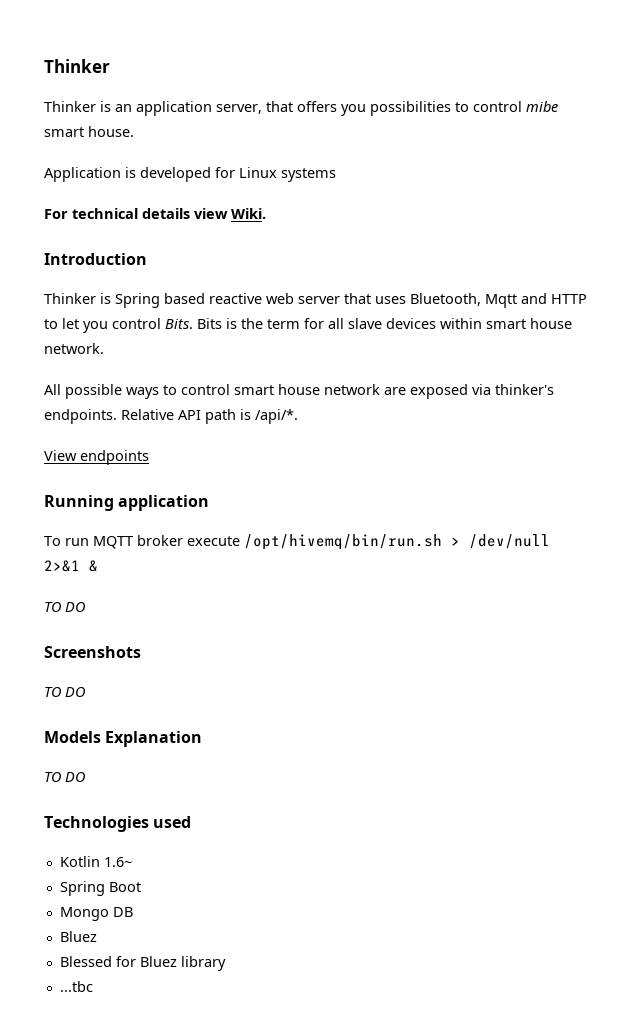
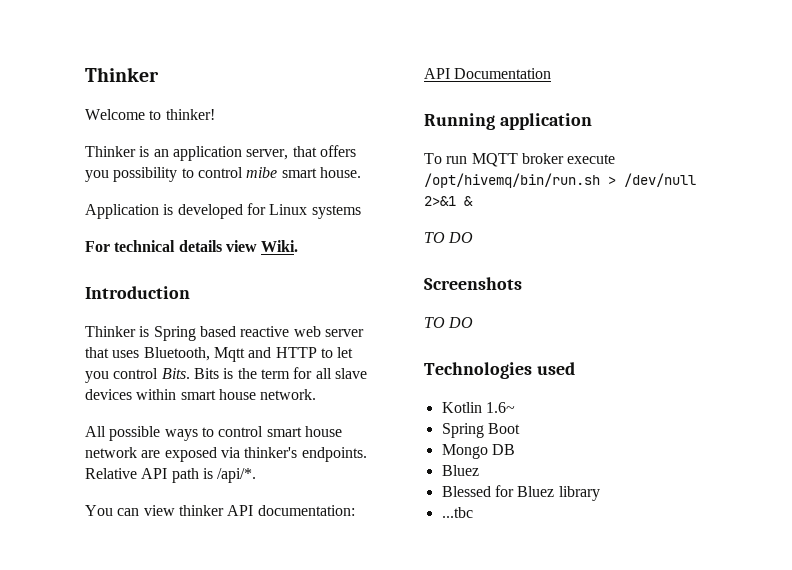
[44,59,110,73] Thinker -> [85,67,159,82] [85,109,215,120] Thinker // Welcome to thinker!
[370,101,451,116] possibilities -> [113,167,178,182] possibility
[44,450,149,465] View endpoints -> [85,505,355,516] [424,68,552,79] You can view thinker API documentation: API Documentation
[44,731,203,747] [44,772,85,782] // Models Explanation // TO DO -> (474, 322) none

